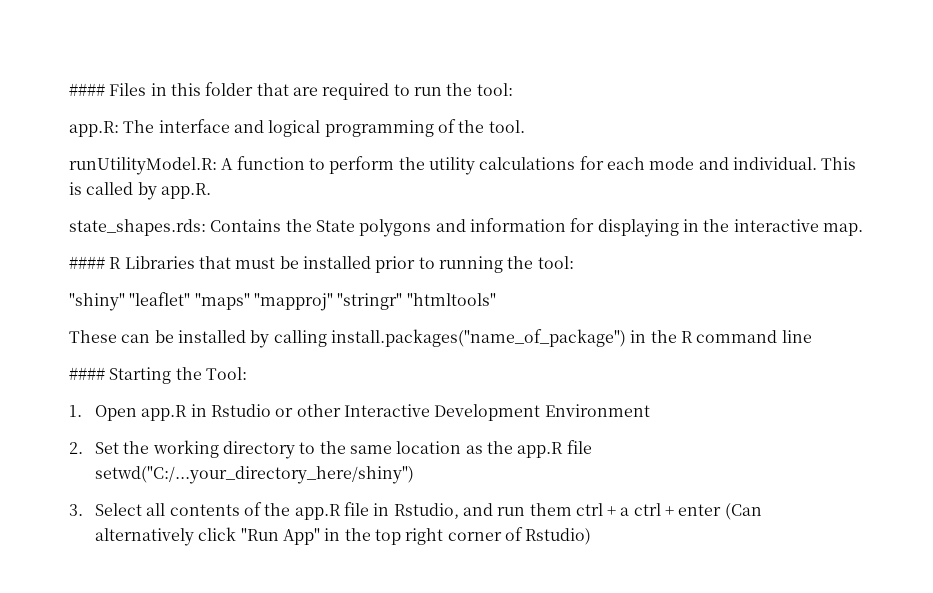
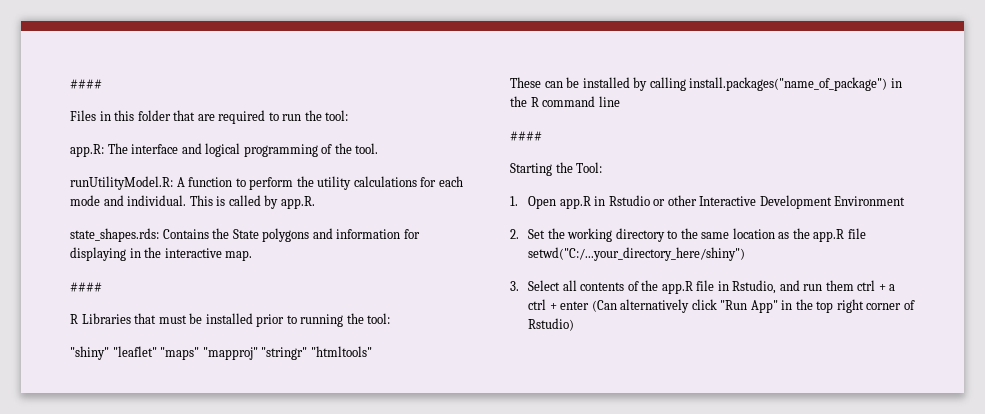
[69,83,105,96] #### -> [70,79,102,89] #### //
(105, 262) none -> (102, 287) //
(105, 373) none -> (542, 136) //

